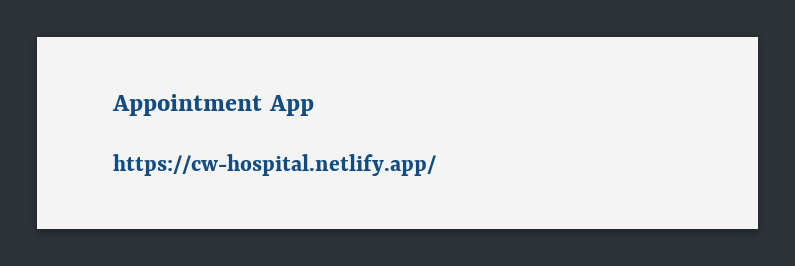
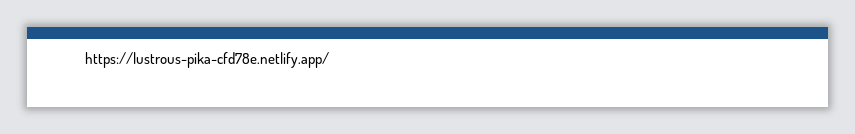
[112,94,314,116] [113,154,436,176] Appointment App // https://cw-hospital.netlify.app/ -> [85,52,329,68] https://lustrous-pika-cfd78e.netlify.app/

